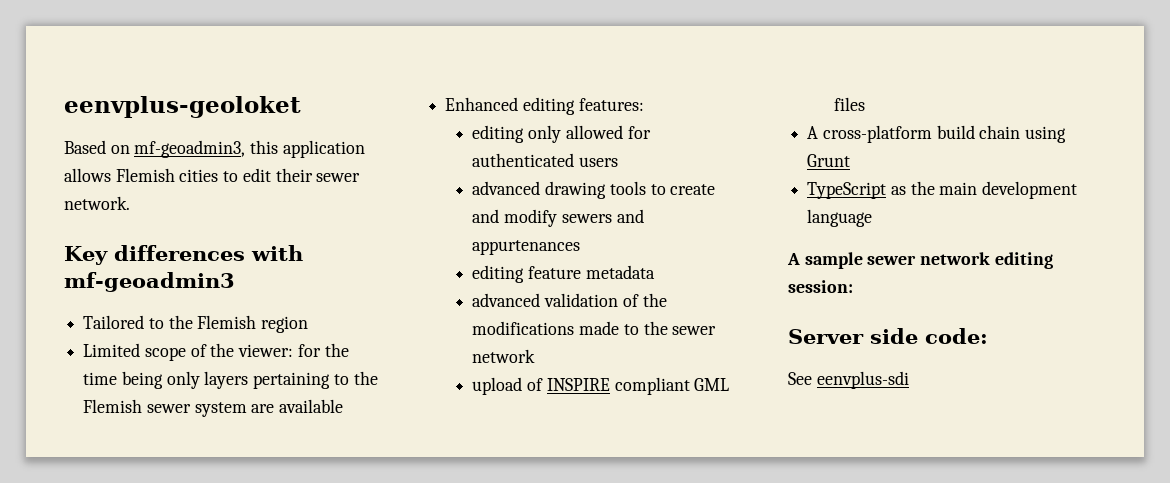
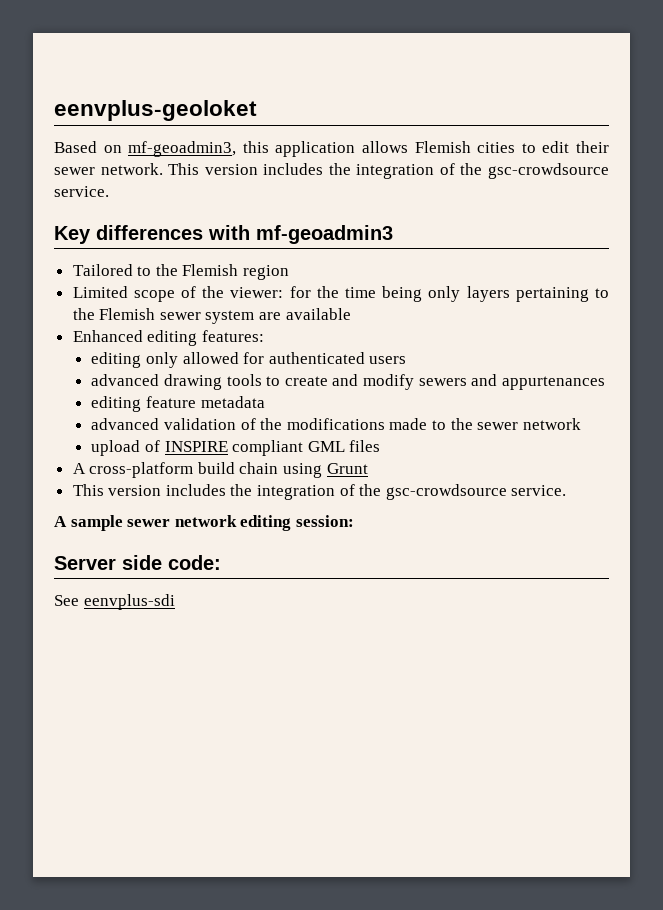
(130, 203) none -> [168,163,609,179] [54,186,109,197] This version includes the integration of the gsc-crowdsource service.
[807,181,1078,199] [807,209,873,227] TypeScript as the main development language -> [72,484,567,500] This version includes the integration of the gsc-crowdsource service.

